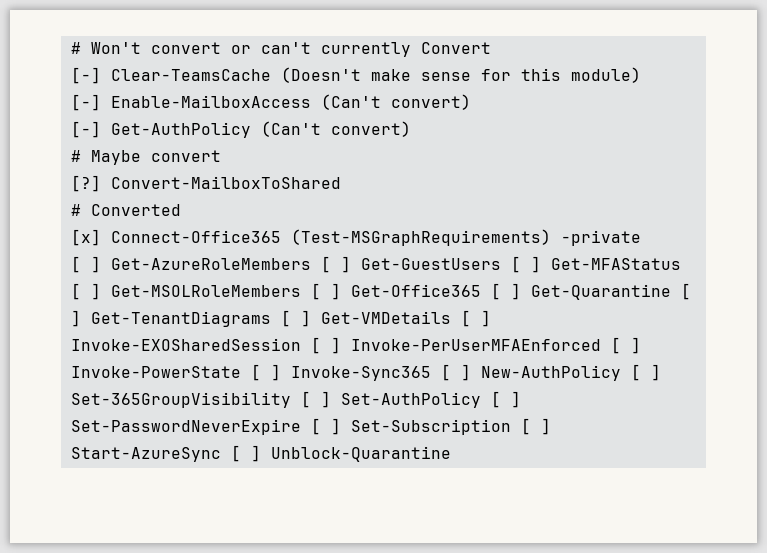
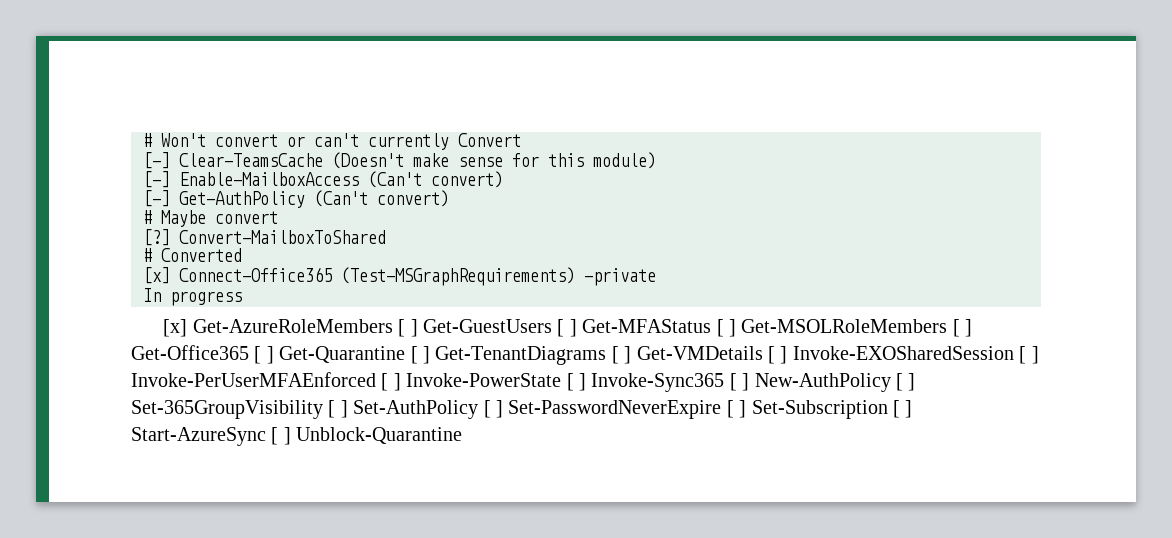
[70,256,101,273] [ ] -> [143,288,242,306] [163,319,188,337] In progress // [x]

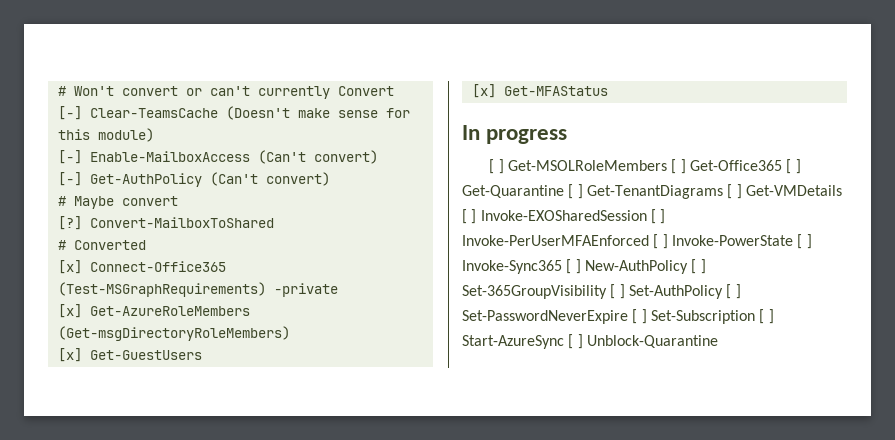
[143,288,242,306] [163,319,712,337] In progress // [x] Get-AzureRoleMembers [ ] Get-GuestUsers [ ] Get-MFAStatus -> [57,304,250,318] [57,326,290,341] [57,348,202,362] [471,84,608,98] [462,125,568,144] [x] Get-AzureRoleMembers (Get-msgDirectoryRoleMembers) // [x] Get-GuestUsers // [x] Get-MFAStatus // In progress //

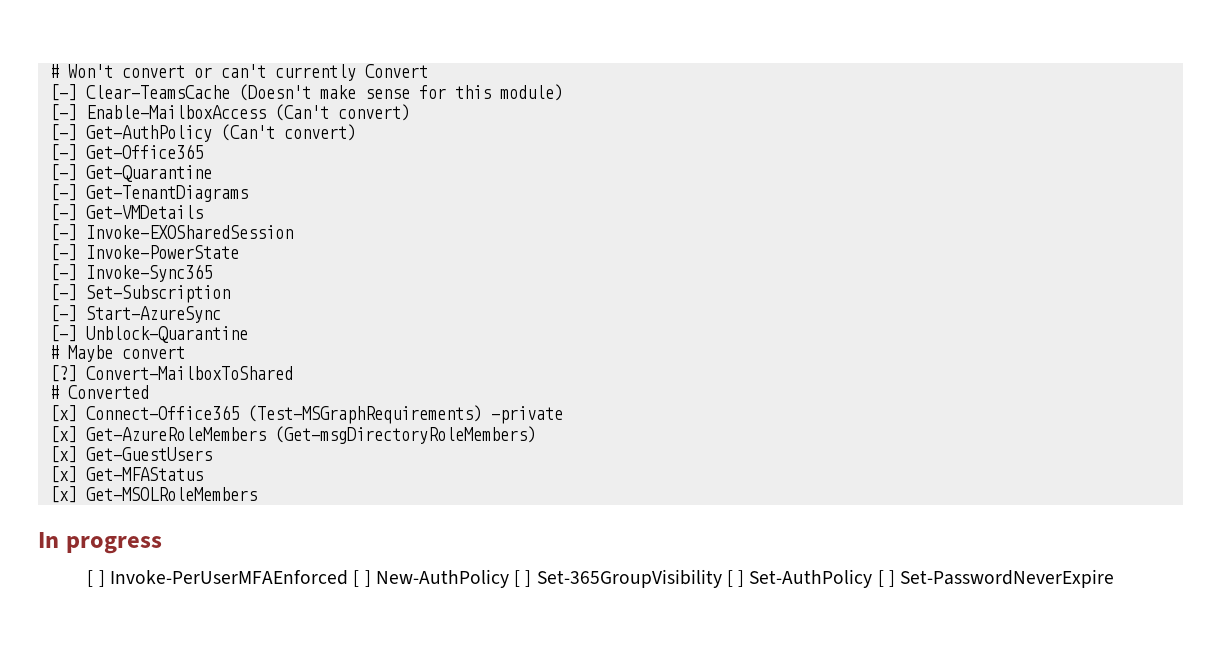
(330, 179) none -> [49,144,203,161] [49,164,212,182] [49,184,248,202] [49,204,203,221] [49,224,293,241] [49,244,239,261] [49,264,212,282] [49,284,230,303] [49,305,221,323] [49,325,248,343] // [-] Get-Office365 // [-] Get-Quarantine // [-] Get-TenantDiagrams // [-] Get-VMDetails // [-] Invoke-EXOSharedSession // [-] Invoke-PowerState // [-] Invoke-Sync365 // [-] Set-Subscription // [-] Start-AzureSync // [-] Unblock-Quarantine
(608, 91) none -> [49,486,257,503] // [x] Get-MSOLRoleMembers
[508,159,801,174] [462,184,842,199] [462,209,666,224] [462,234,812,249] [462,260,562,274] Get-MSOLRoleMembers [ ] Get-Office365 [ ] Get-Quarantine [ ] Get-TenantDiagrams [ ] Get-VMDetails [ ] Invoke-EXOSharedSession [ ] Invoke-PerUserMFAEnforced [ ] Invoke-PowerState [ ] Invoke-Sync365 -> [110,570,349,585] Invoke-PerUserMFAEnforced
[632,309,774,324] [462,334,718,349] [ ] Set-Subscription [ ] Start-AzureSync [ ] Unblock-Quarantine -> (1115, 578) none

